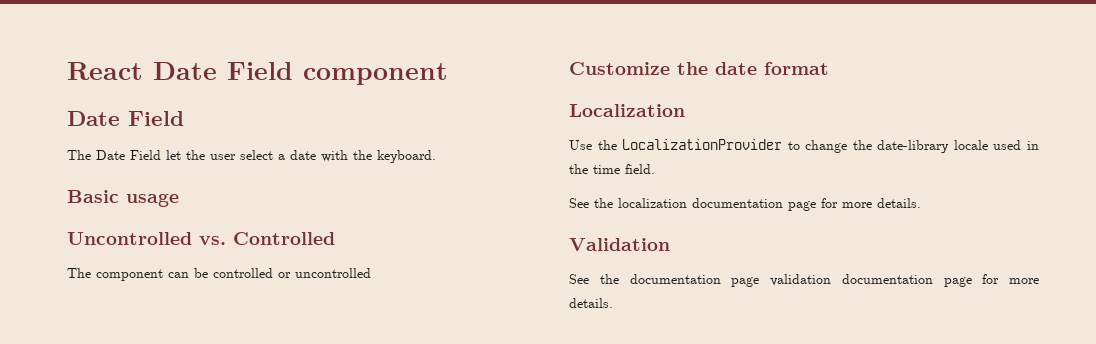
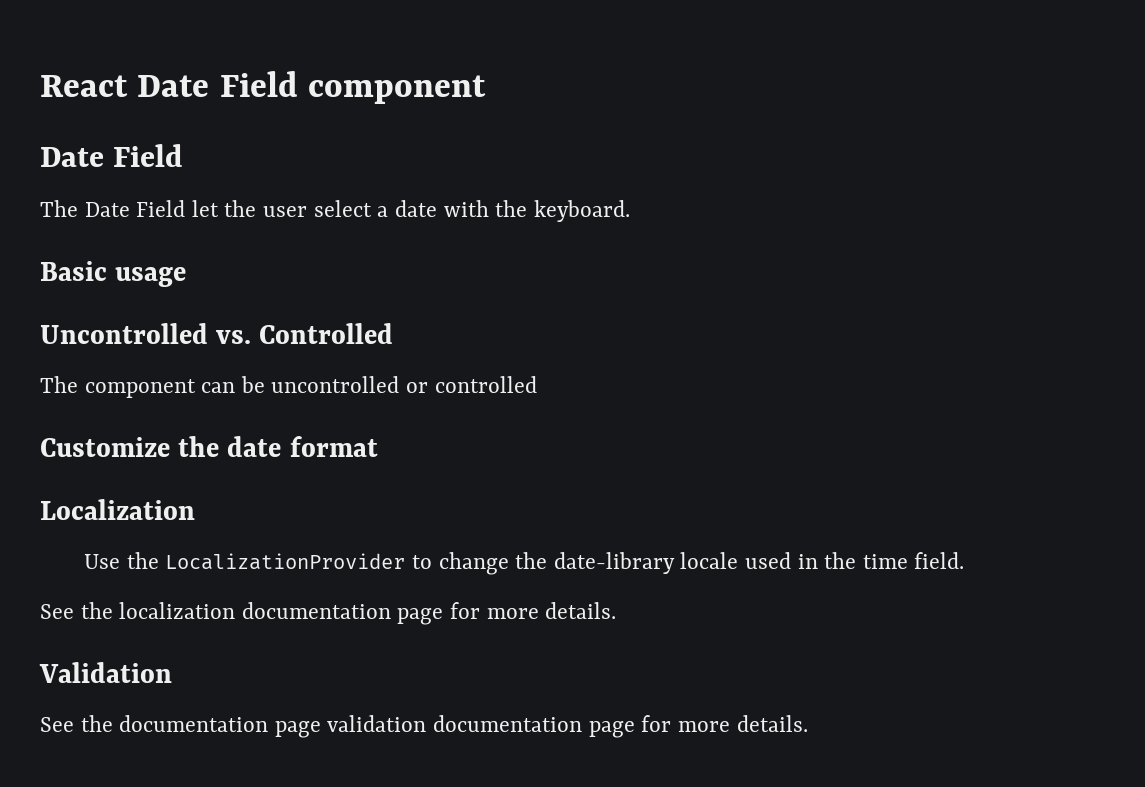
(208, 273) none -> [271,376,429,393] uncontrolled or
[278,268,371,278] or uncontrolled -> (537, 384) none

